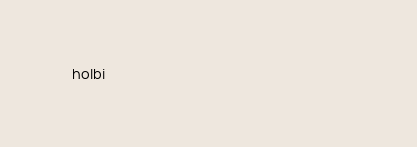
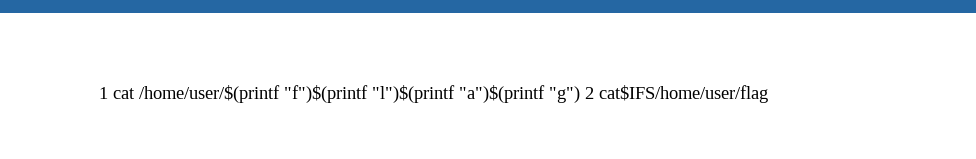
[72,69,105,79] holbi -> [99,85,768,103] 1 cat /home/user/$(printf "f")$(printf "l")$(printf "a")$(printf "g") 2 cat$IFS/home/user/flag

